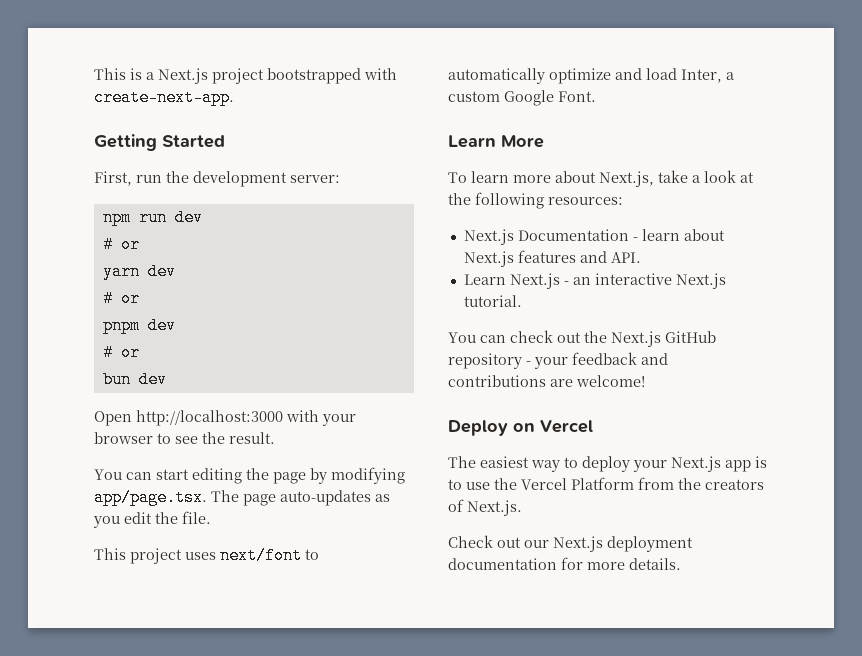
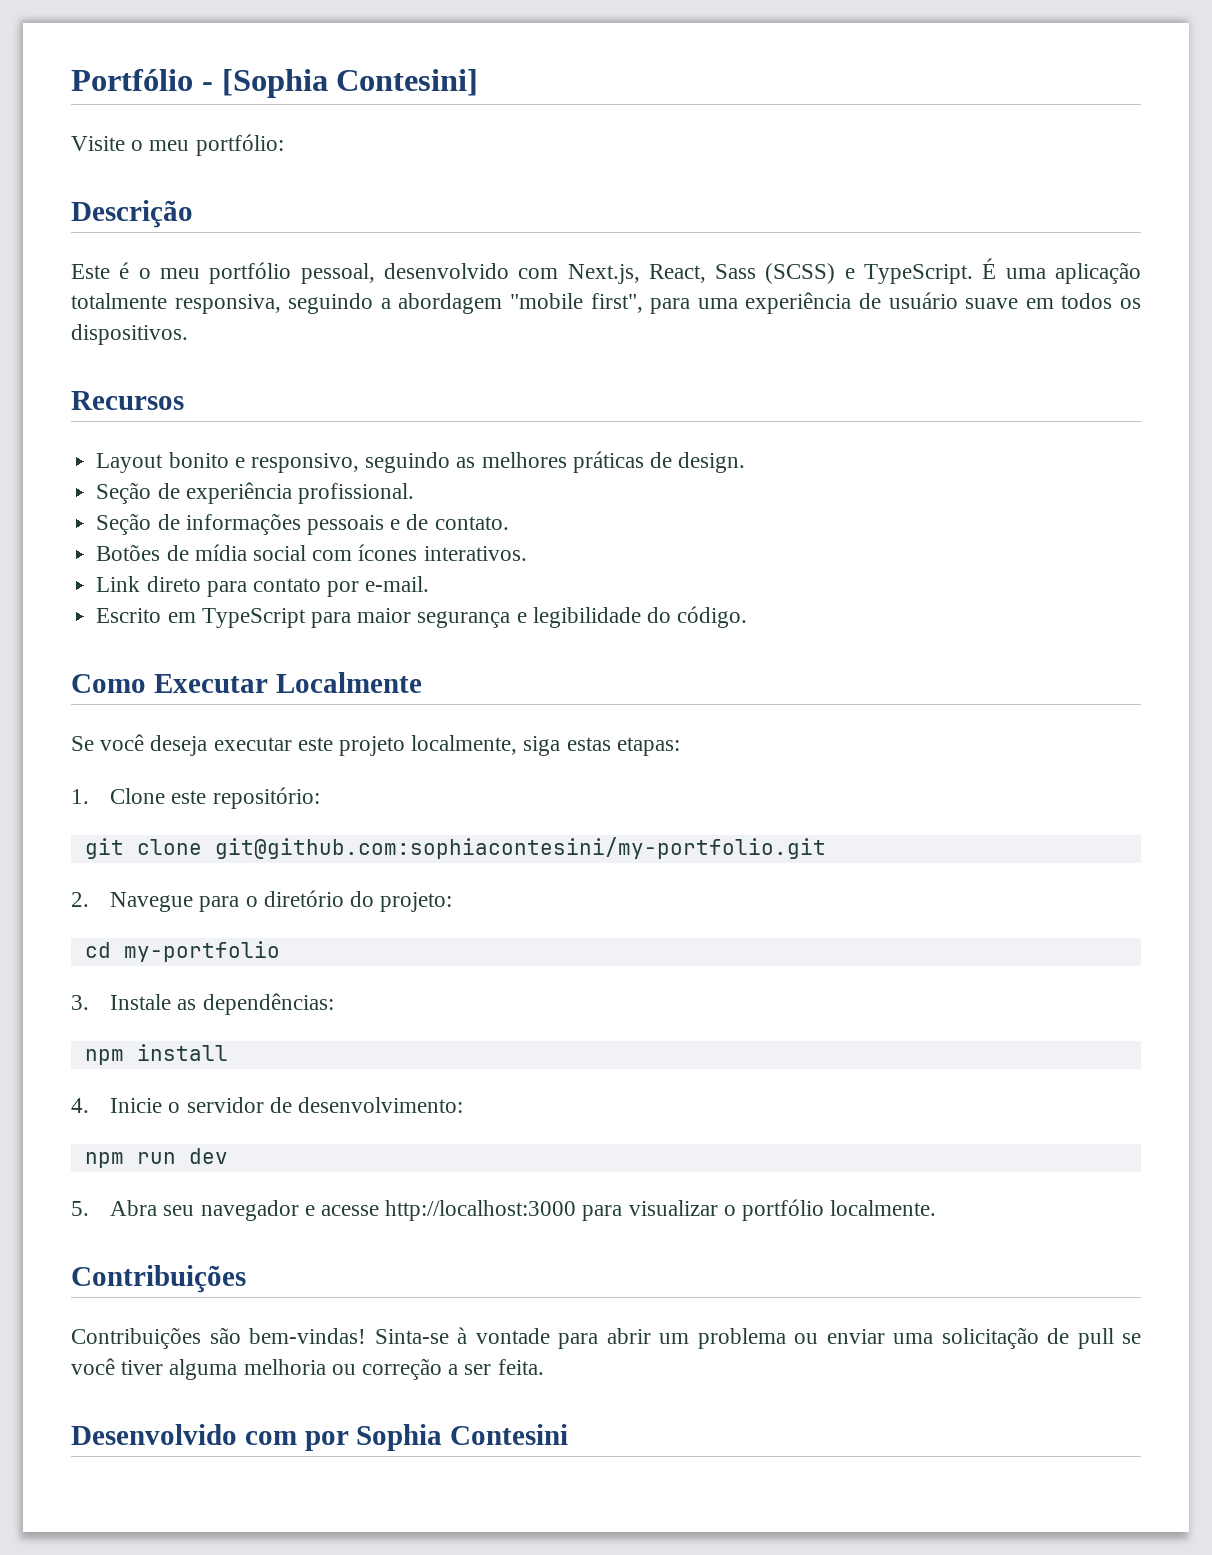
[94,68,397,84] [94,89,234,106] [94,134,225,151] [94,171,340,187] [102,209,203,226] [102,236,140,253] [102,263,176,280] [102,290,140,307] [102,317,176,334] [102,344,140,361] [102,371,167,388] [94,410,356,426] [94,432,275,444] [94,467,405,484] [94,489,390,506] [93,511,211,528] [94,547,319,564] [448,68,734,84] [448,90,596,106] [448,135,544,148] [448,170,754,187] [448,192,623,209] [463,229,725,245] [463,250,641,267] [463,273,726,289] [463,295,522,307] [448,330,716,347] [448,352,668,369] [448,375,645,387] [448,420,593,436] [448,456,767,472] [448,477,764,490] [448,499,522,516] [448,535,693,552] [448,557,681,570] This is a Next.js project bootstrapped with create-next-app. // Getting Started // First, run the development server: // npm run dev // # or // yarn dev // # or // pnpm dev // # or // bun dev // Open http://localhost:3000 with your browser to see the result. // You can start editing the page by modifying app/page.tsx. The page auto-updates as you edit the file. // This project uses next/font to automatically optimize and load Inter, a custom Google Font. // Learn More // To learn more about Next.js, take a look at the following resources: // Next.js Documentation - learn about Next.js features and API. // Learn Next.js - an interactive Next.js tutorial. // You can check out the Next.js GitHub repository - your feedback and contributions are welcome! // Deploy on Vercel // The easiest way to deploy your Next.js app is to use the Vercel Platform from the creators of Next.js. // Check out our Next.js deployment documentation for more details. -> [71,69,479,98] [71,134,284,156] [71,200,193,228] [71,258,1141,284] [71,292,1141,314] [71,324,188,345] [71,391,184,410] [96,451,746,473] [96,482,414,504] [96,513,509,535] [96,544,527,561] [96,576,430,597] [96,606,748,628] [71,672,422,693] [71,734,680,756] [71,787,320,809] [84,837,826,859] [71,890,453,912] [84,941,280,962] [71,993,334,1015] [84,1044,228,1065] [71,1097,463,1113] [84,1148,228,1168] [71,1199,937,1221] [71,1265,246,1293] [71,1327,1141,1349] [71,1358,544,1380] [71,1424,569,1451] Portfólio - [Sophia Contesini] // Visite o meu portfólio: // Descrição // Este é o meu portfólio pessoal, desenvolvido com Next.js, React, Sass (SCSS) e TypeScript. É uma aplicação totalmente responsiva, seguindo a abordagem "mobile first", para uma experiência de usuário suave em todos os dispositivos. // Recursos // Layout bonito e responsivo, seguindo as melhores práticas de design. // Seção de experiência profissional. // Seção de informações pessoais e de contato. // Botões de mídia social com ícones interativos. // Link direto para contato por e-mail. // Escrito em TypeScript para maior segurança e legibilidade do código. // Como Executar Localmente // Se você deseja executar este projeto localmente, siga estas etapas: // 1. Clone este repositório: // git clone git@github.com:sophiacontesini/my-portfolio.git // 2. Navegue para o diretório do projeto: // cd my-portfolio // 3. Instale as dependências: // npm install // 4. Inicie o servidor de desenvolvimento: // npm run dev // 5. Abra seu navegador e acesse http://localhost:3000 para visualizar o portfólio localmente. // Contribuições // Contribuições são bem-vindas! Sinta-se à vontade para abrir um problema ou enviar uma solicitação de pull se você tiver alguma melhoria ou correção a ser feita. // Desenvolvido com por Sophia Contesini

